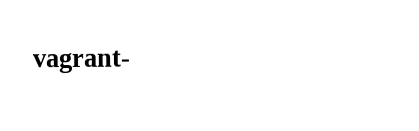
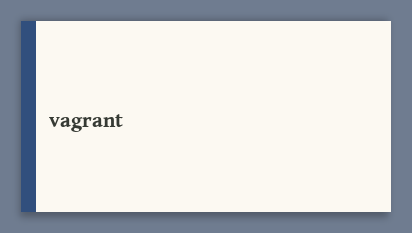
[32,50,131,74] vagrant- -> [49,114,123,132] vagrant

